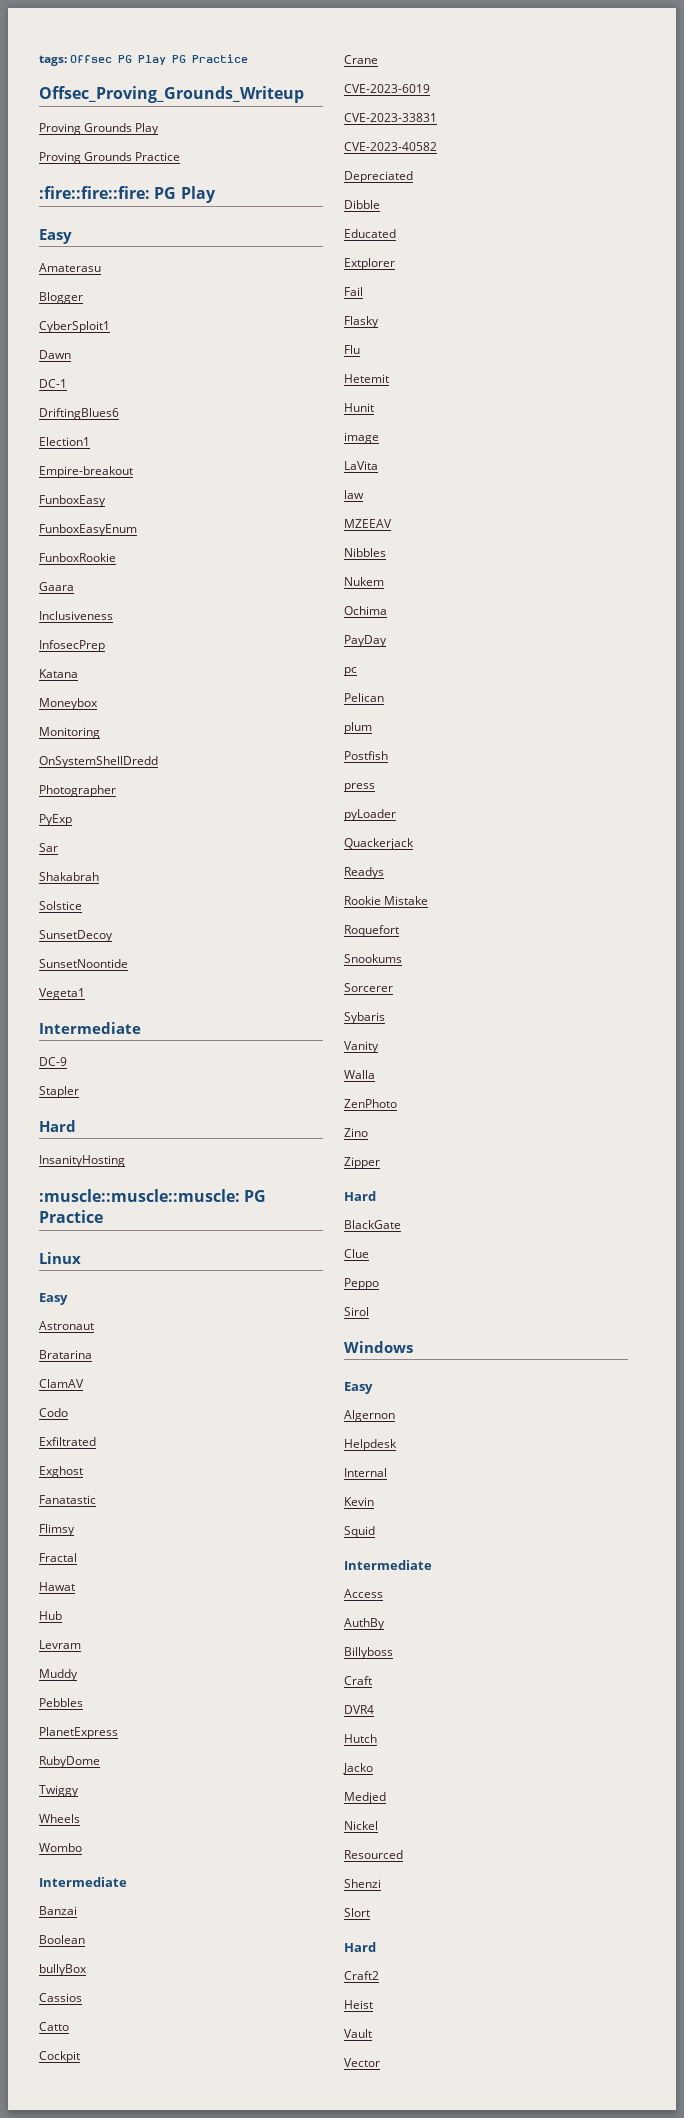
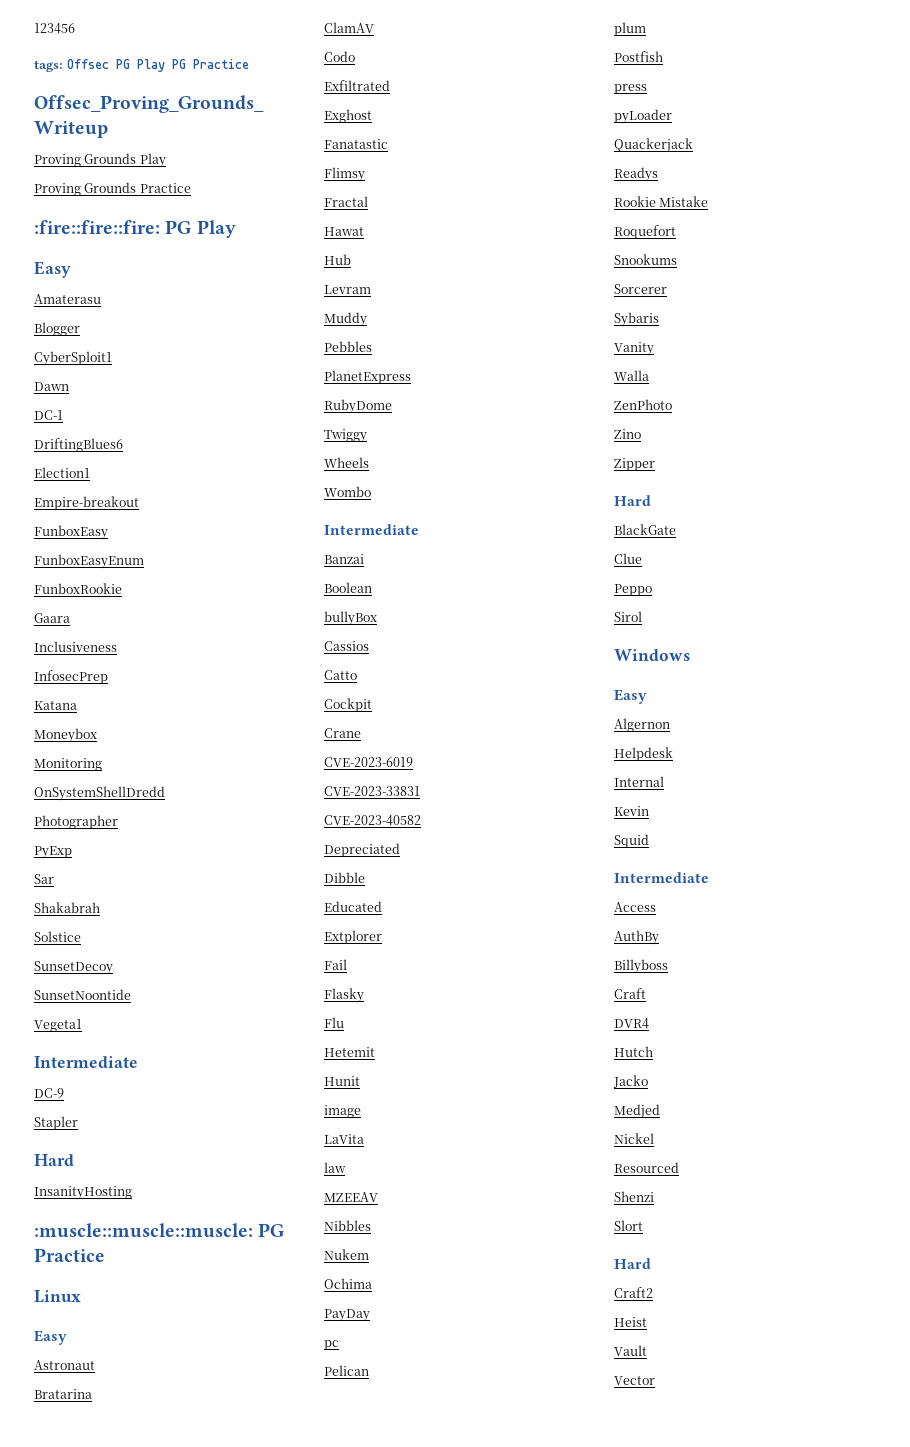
(39, 60) none -> [34,23,75,34] 123456 //

